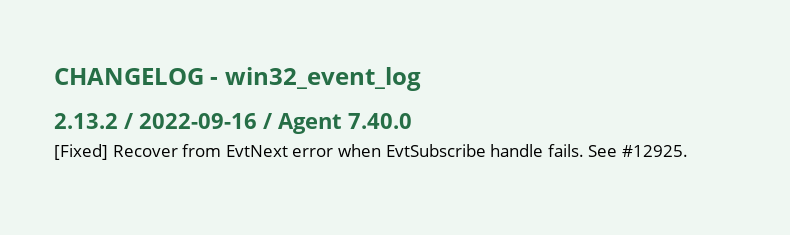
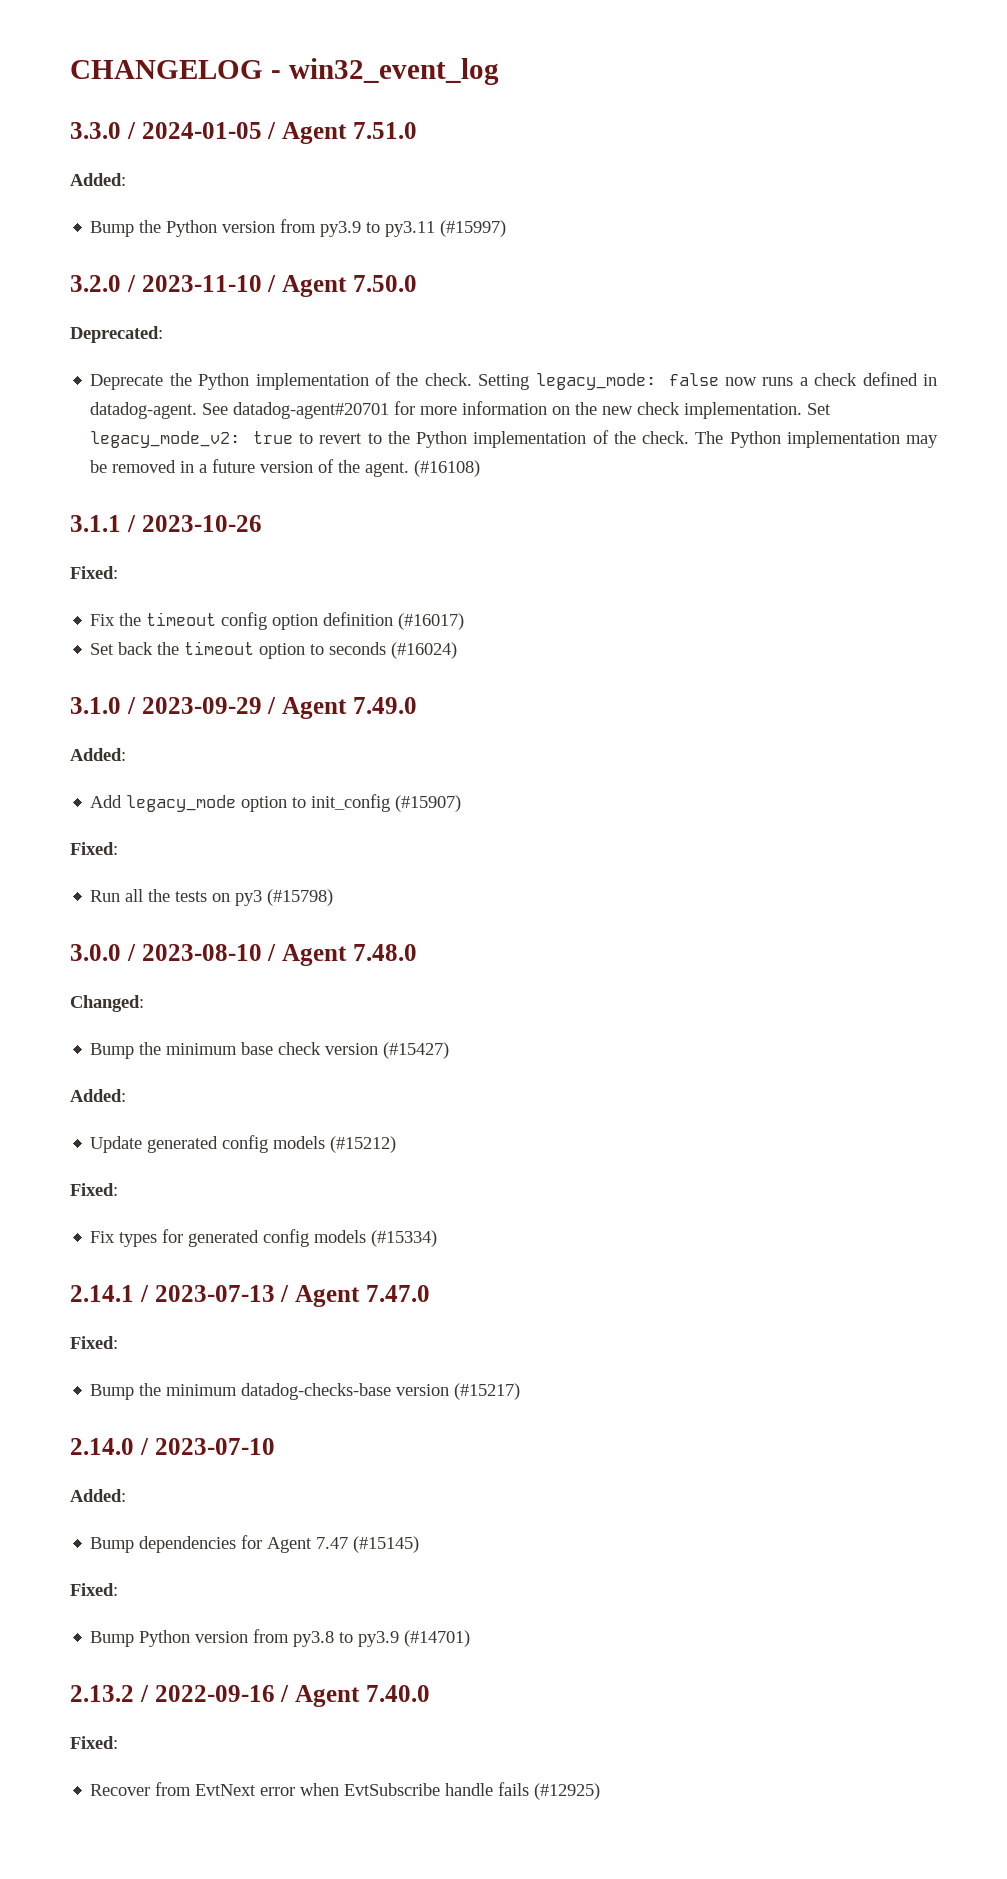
(421, 79) none -> [70,122,417,144] [70,173,126,186] [90,219,507,237] [70,275,417,297] [70,326,163,343] [90,372,937,390] [90,401,832,419] [90,430,938,448] [90,459,481,477] [70,515,262,532] [70,566,118,579] [90,612,465,630] [90,641,458,659] [70,697,417,719] [70,748,126,761] [90,794,462,812] [70,842,118,855] [90,889,334,906] [70,944,417,966] [70,995,144,1012] [90,1042,450,1059] [70,1089,126,1102] [90,1135,397,1153] [70,1183,118,1196] [90,1229,438,1247] [70,1285,430,1307] [70,1336,118,1349] [90,1383,521,1400] [70,1438,275,1455] [70,1489,126,1502] [90,1535,420,1553] [70,1583,118,1596] [90,1629,471,1647] // 3.3.0 / 2024-01-05 / Agent 7.51.0 // Added: // Bump the Python version from py3.9 to py3.11 (#15997) // 3.2.0 / 2023-11-10 / Agent 7.50.0 // Deprecated: // Deprecate the Python implementation of the check. Setting legacy_mode: false now runs a check defined in datadog-agent. See datadog-agent#20701 for more information on the new check implementation. Set legacy_mode_v2: true to revert to the Python implementation of the check. The Python implementation may be removed in a future version of the agent. (#16108) // 3.1.1 / 2023-10-26 // Fixed: // Fix the timeout config option definition (#16017) // Set back the timeout option to seconds (#16024) // 3.1.0 / 2023-09-29 / Agent 7.49.0 // Added: // Add legacy_mode option to init_config (#15907) // Fixed: // Run all the tests on py3 (#15798) // 3.0.0 / 2023-08-10 / Agent 7.48.0 // Changed: // Bump the minimum base check version (#15427) // Added: // Update generated config models (#15212) // Fixed: // Fix types for generated config models (#15334) // 2.14.1 / 2023-07-13 / Agent 7.47.0 // Fixed: // Bump the minimum datadog-checks-base version (#15217) // 2.14.0 / 2023-07-10 // Added: // Bump dependencies for Agent 7.47 (#15145) // Fixed: // Bump Python version from py3.8 to py3.9 (#14701)
[54,144,108,160] [Fixed] -> [70,1736,118,1749] Fixed: //
[547,144,688,157] fails. See #12925. -> [498,1782,601,1800] fails (#12925)

